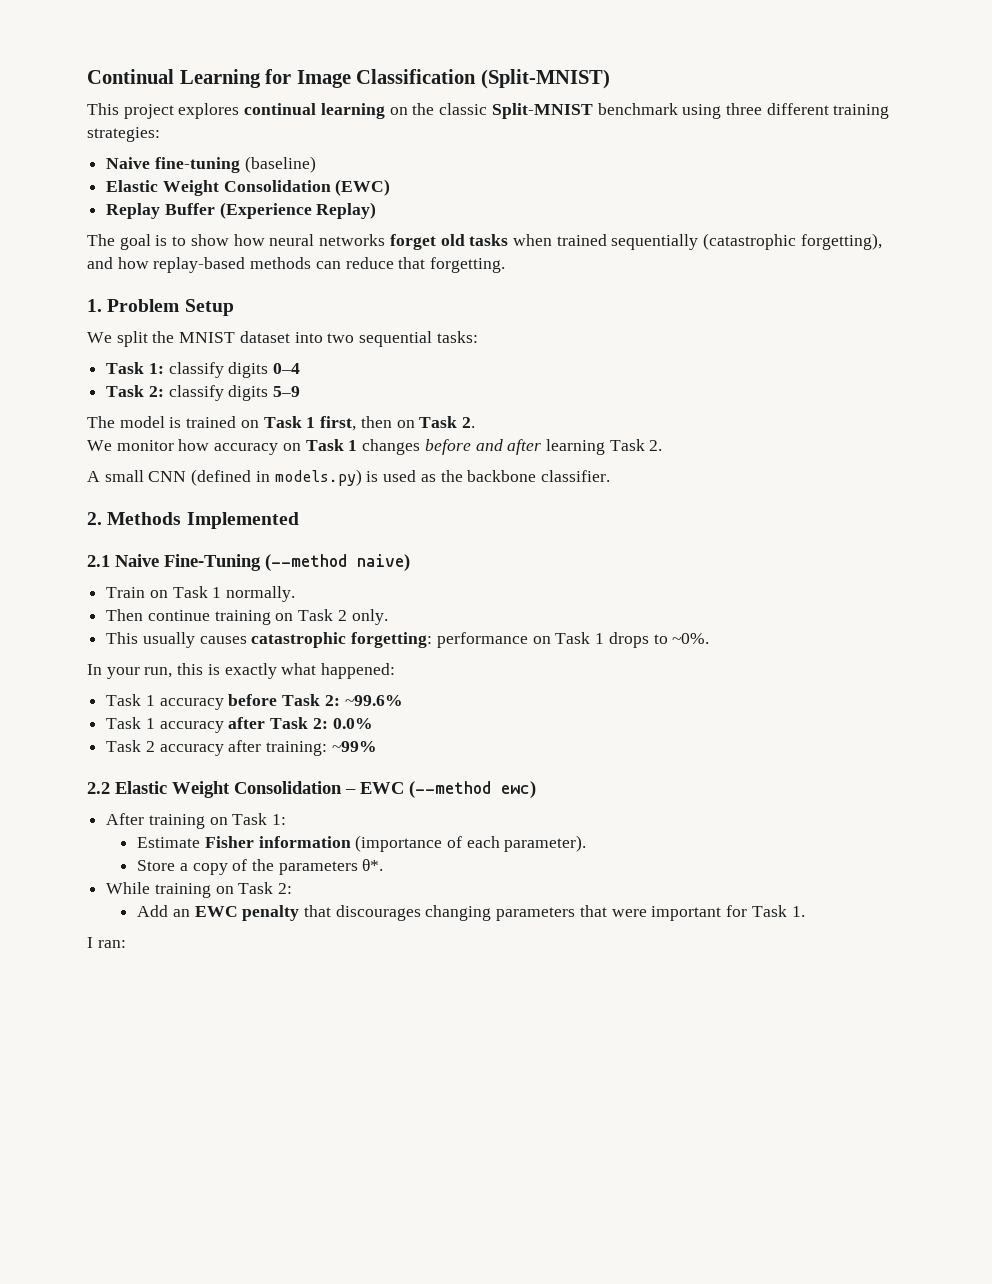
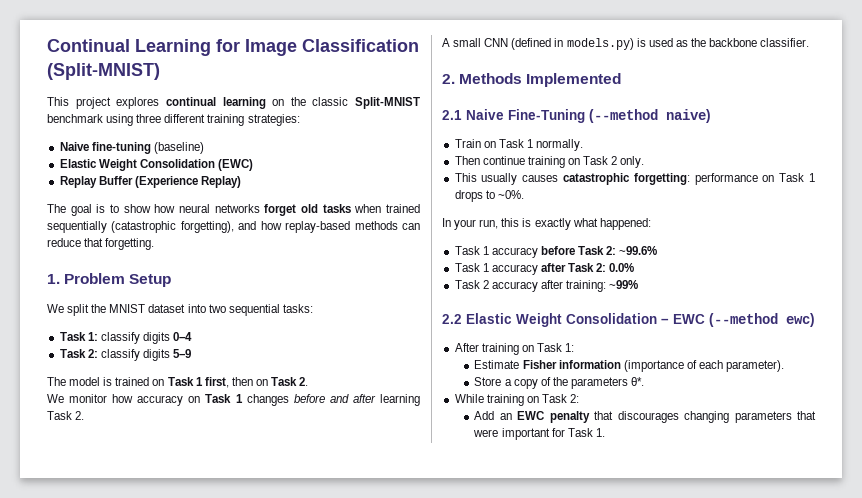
[87,937,126,948] // I ran: -> (605, 432) none

